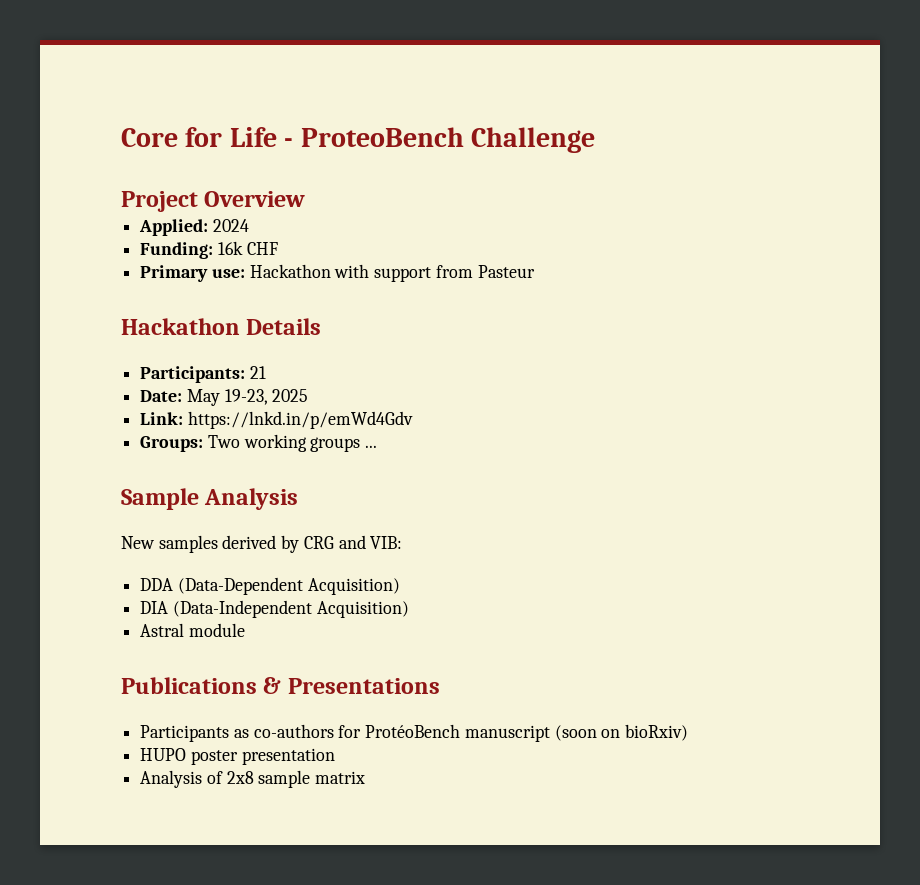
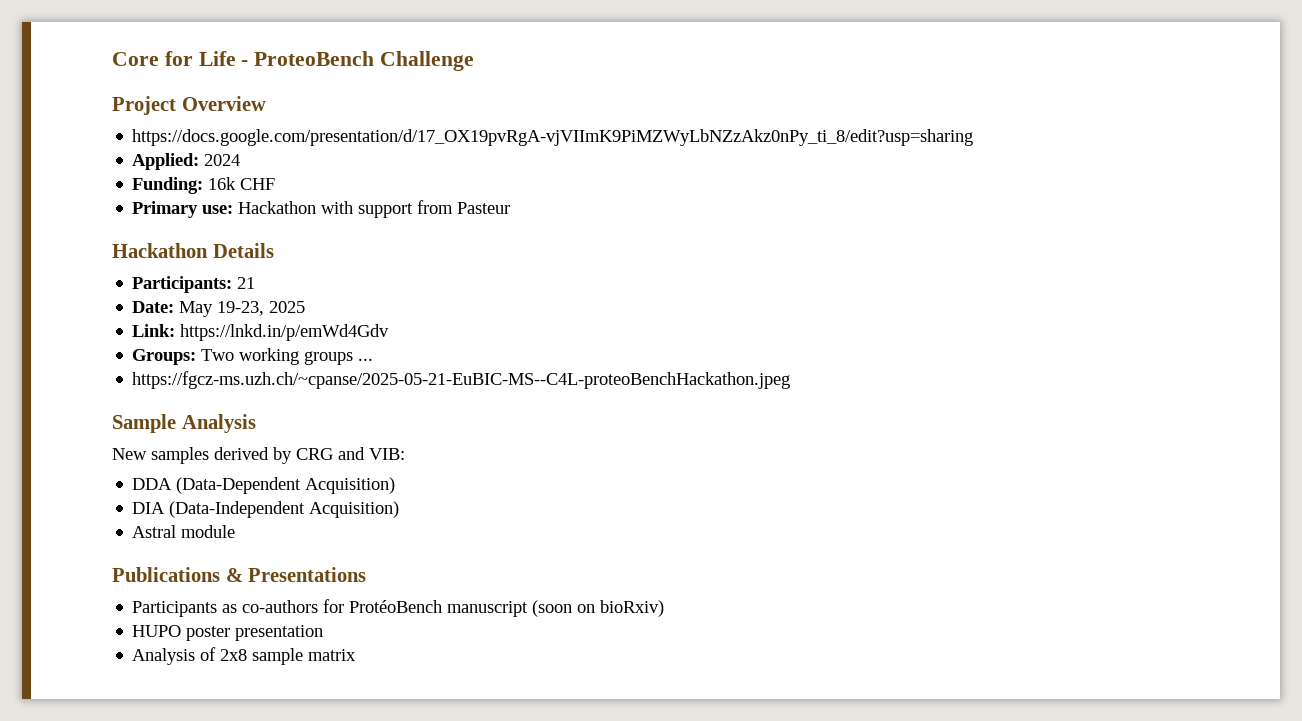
(306, 199) none -> [132,129,974,146] // https://docs.google.com/presentation/d/17_OX19pvRgA-vjVIImK9PiMZWyLbNZzAkz0nPy_ti_8/edit?usp=sharing
(378, 446) none -> [132,371,791,389] // https://fgcz-ms.uzh.ch/~cpanse/2025-05-21-EuBIC-MS--C4L-proteoBenchHackathon.jpeg

